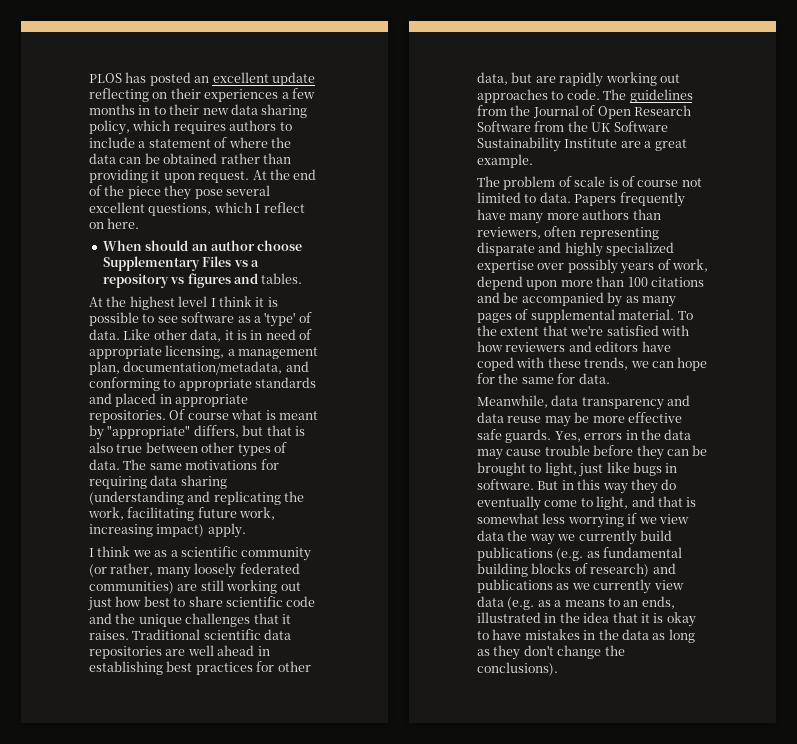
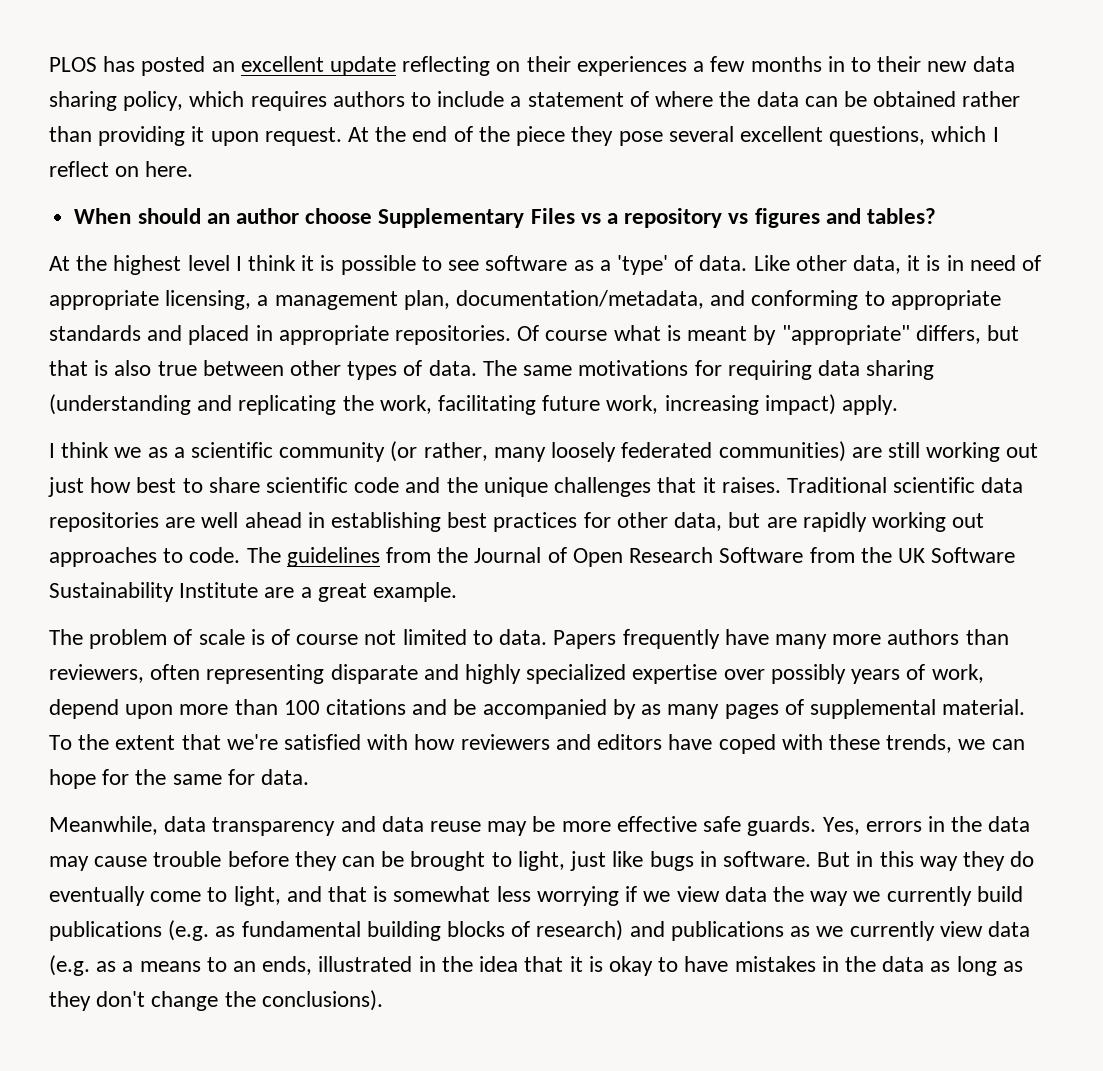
[261,273,303,284] tables. -> [867,208,937,224] tables?

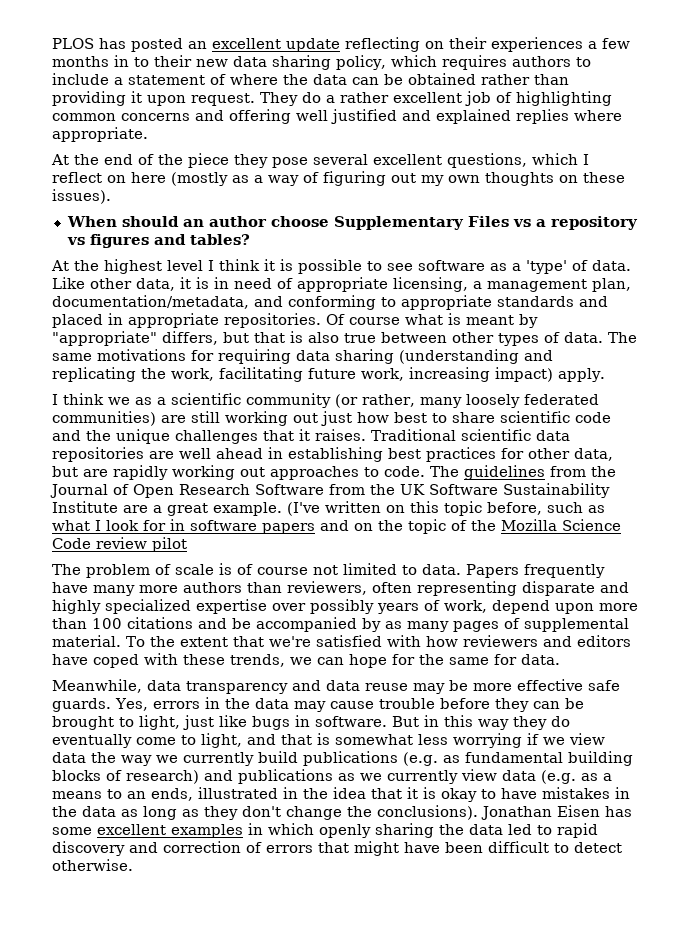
(342, 136) none -> [260,91,612,106] [52,109,622,124] [52,127,148,142] They do a rather excellent job of highlighting common concerns and offering well justified and explained replies where appropriate. //
[145,161,194,177] here. -> [131,171,625,186] [52,189,111,204] here (mostly as a way of figuring out my own thoughts on these issues).
(458, 592) none -> [287,501,605,516] [52,519,621,534] [52,537,187,552] (I've written on this topic before, such as what I look for in software papers and on the topic of the Mozilla Science Code review pilot
(383, 1000) none -> [481,805,632,820] [52,823,598,838] [52,841,622,856] [52,859,133,871] Jonathan Eisen has some excellent examples in which openly sharing the data led to rapid discovery and correction of errors that might have been difficult to detect otherwise.

